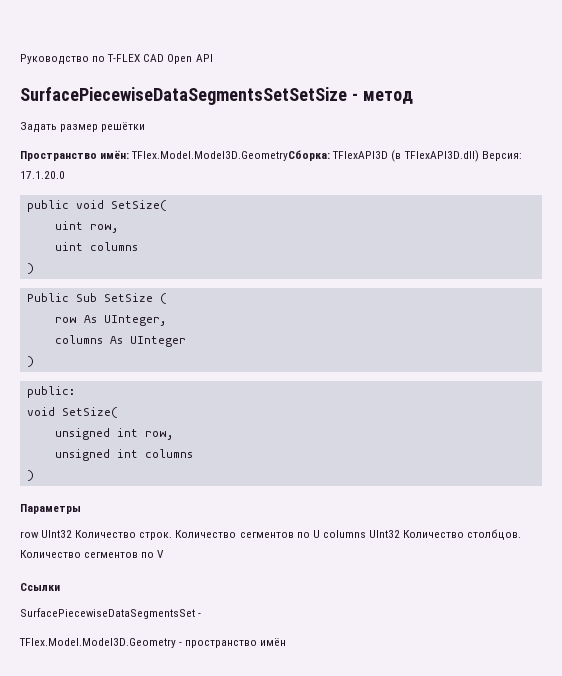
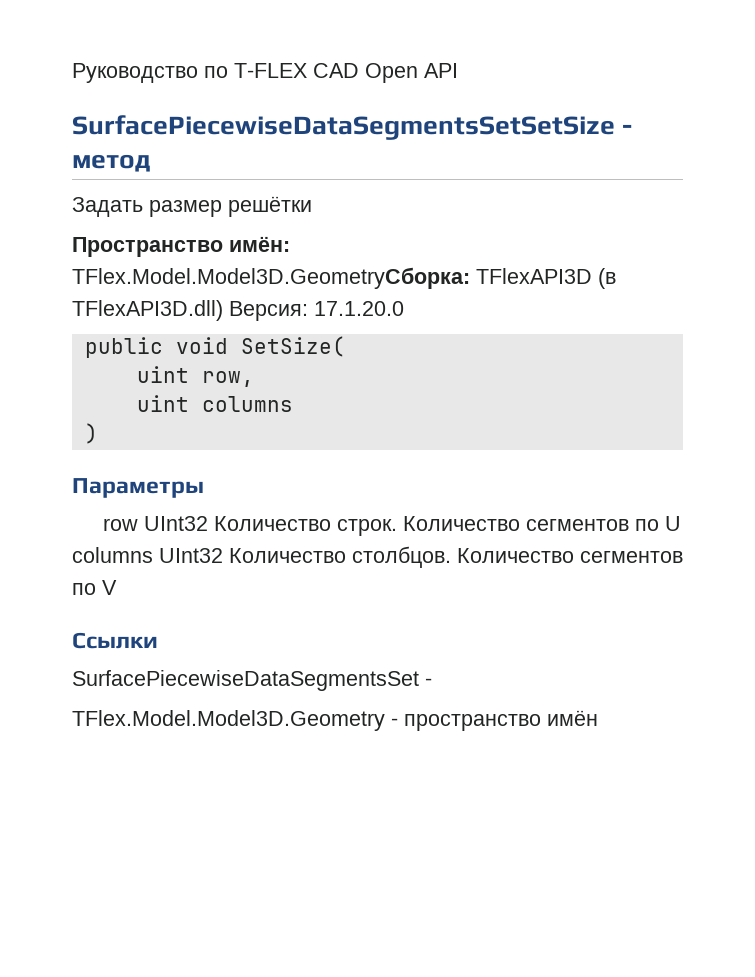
[26,293,167,304] [54,315,166,326] [54,335,186,347] [26,356,34,367] [26,386,75,398] [26,407,118,418] [54,428,173,440] [54,449,193,461] [26,470,34,481] // Public Sub SetSize ( // row As UInteger, // columns As UInteger // ) // public: // void SetSize( // unsigned int row, // unsigned int columns // ) -> (98, 433) none

